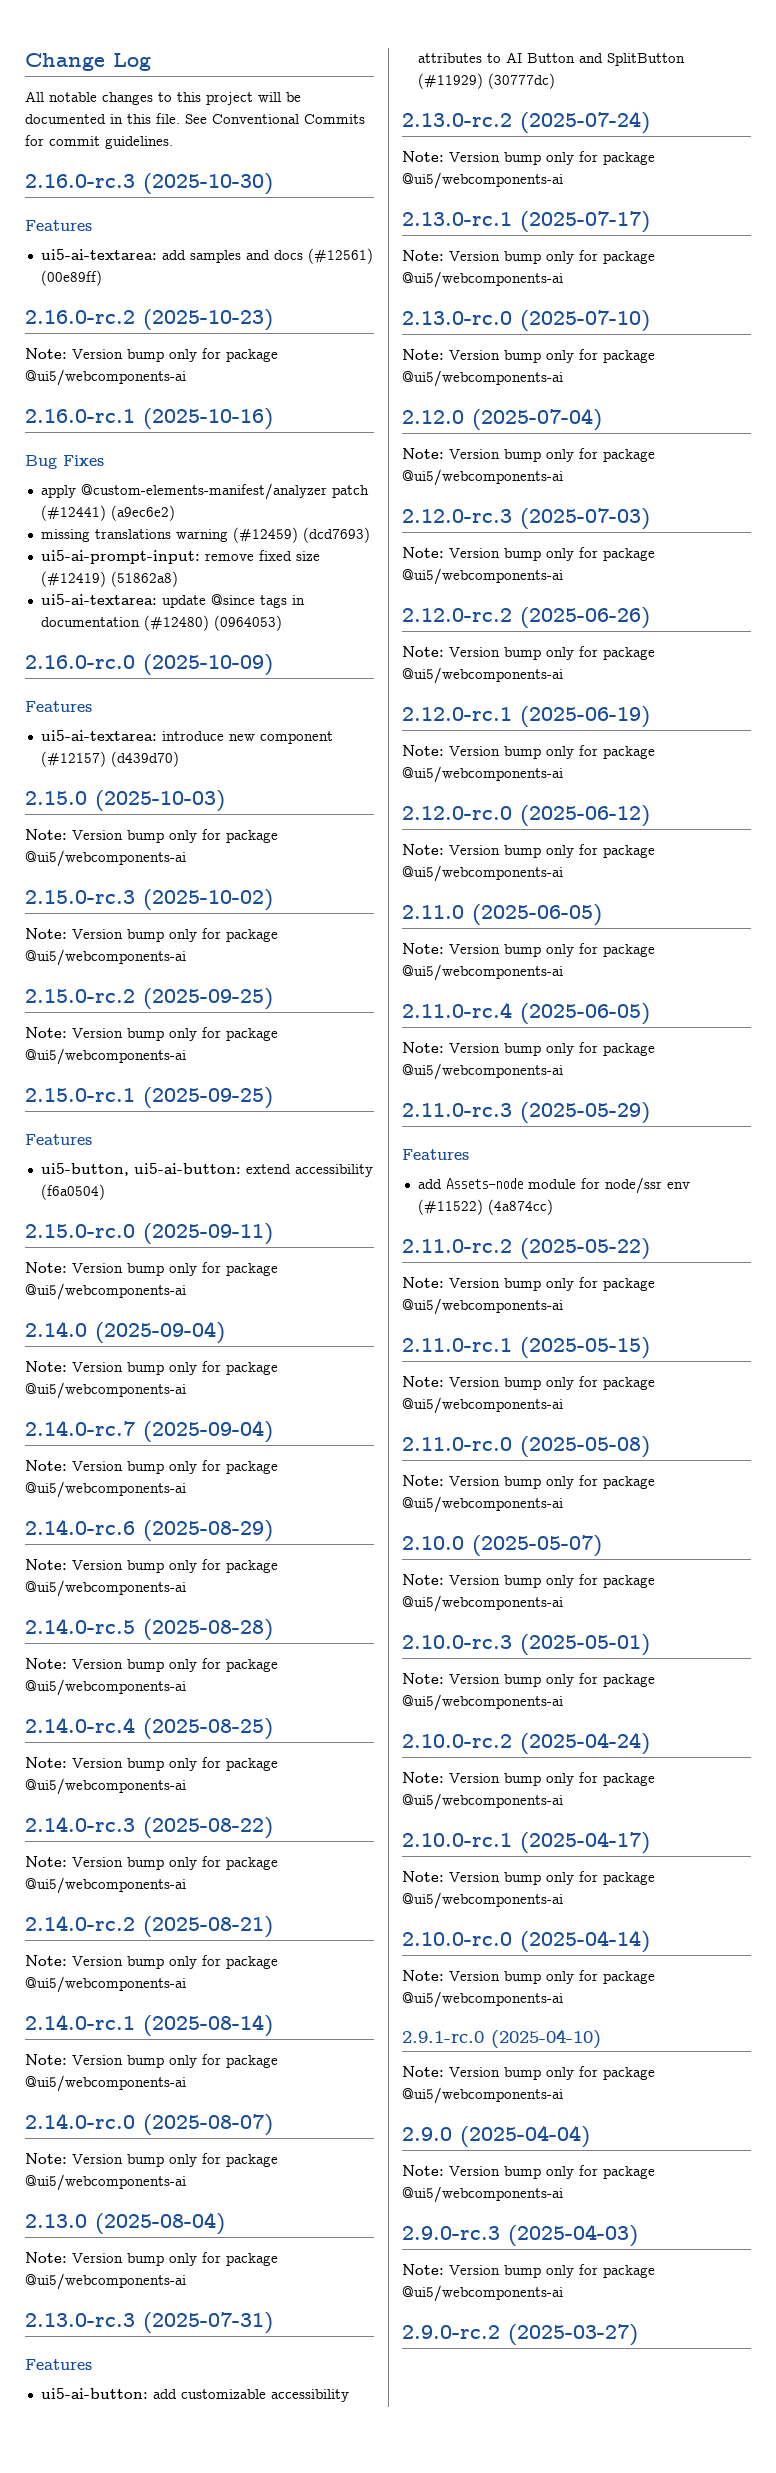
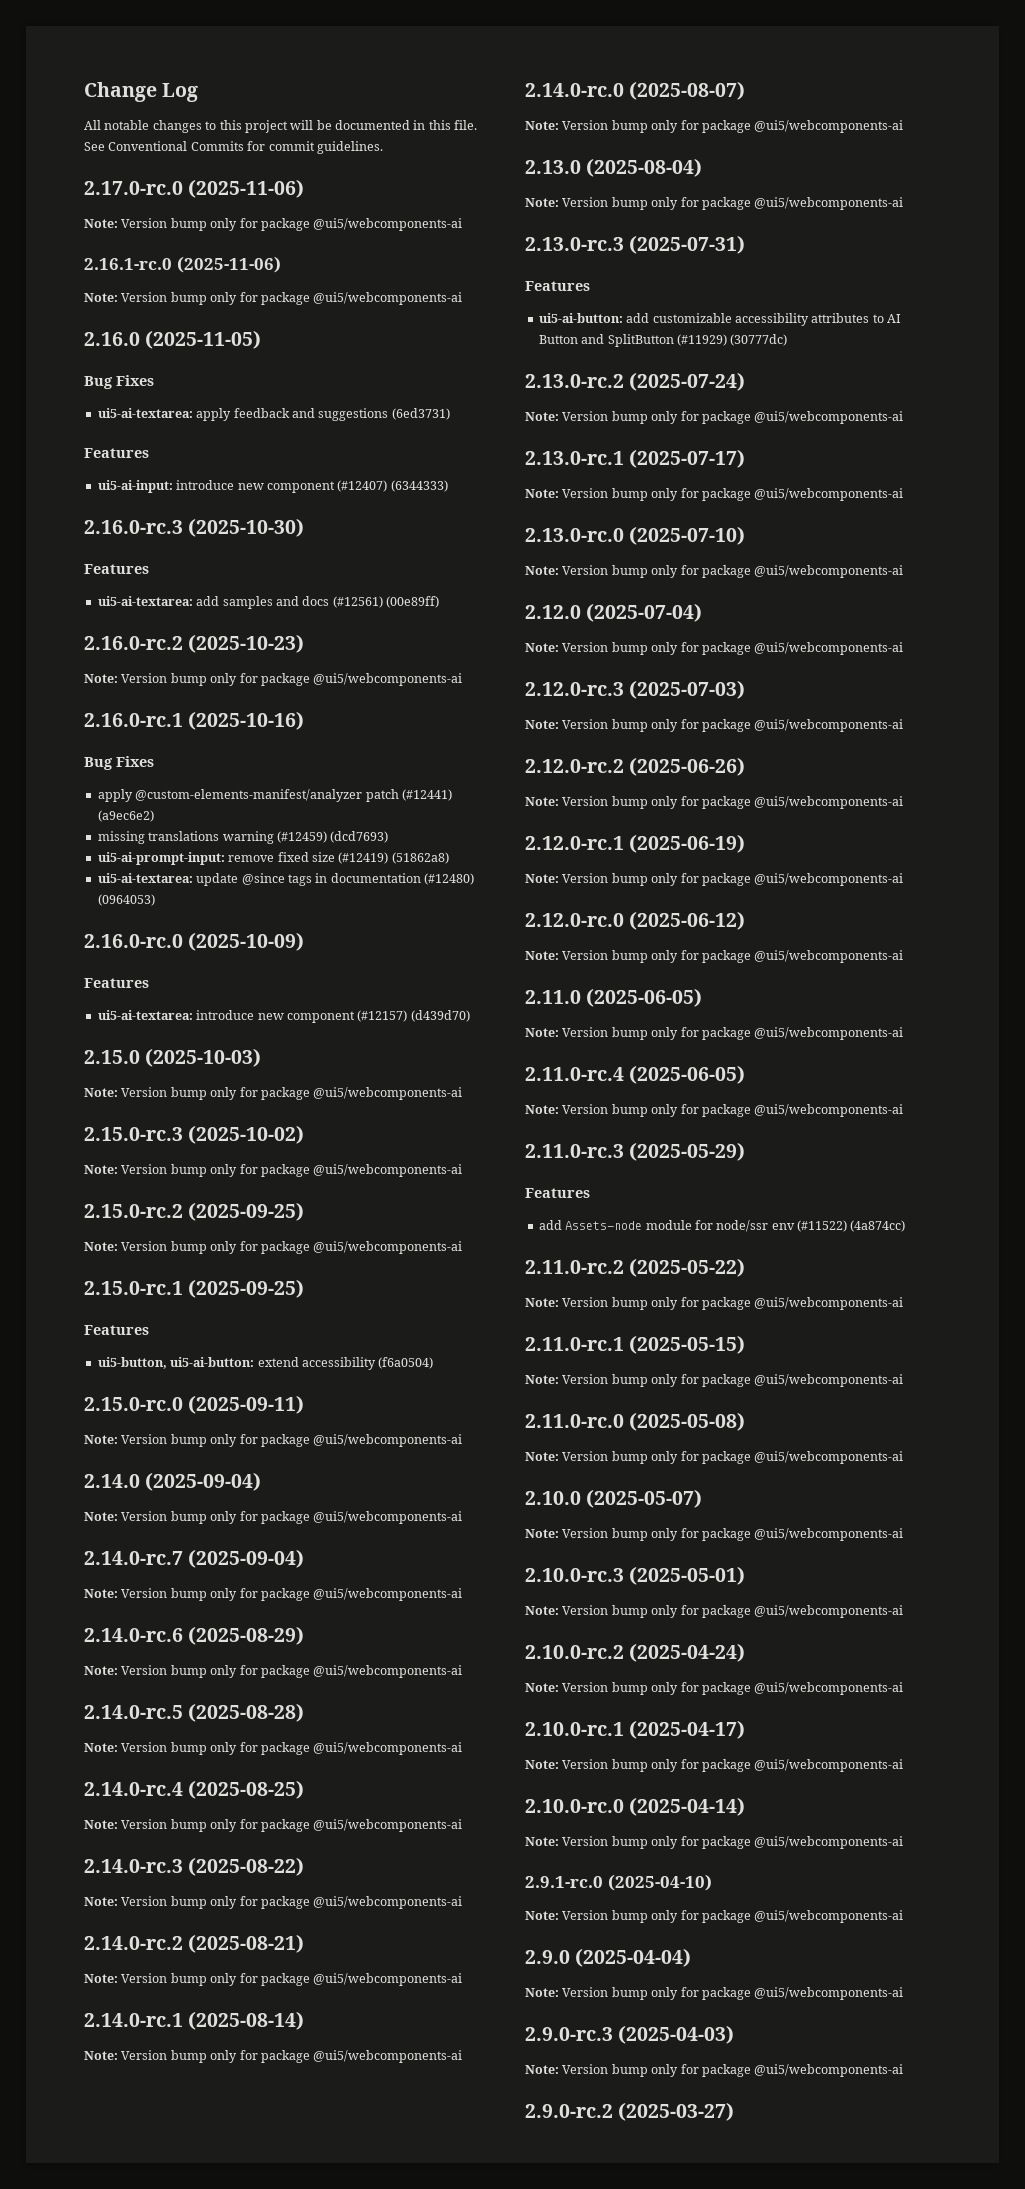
(173, 142) none -> [84,179,305,198] [84,218,463,231] [84,256,281,273] [84,292,463,305] [84,330,262,349] [84,375,154,389] [97,408,450,421] [84,448,149,458] [97,480,448,493] // 2.17.0-rc.0 (2025-11-06) // Note: Version bump only for package @ui5/webcomponents-ai // 2.16.1-rc.0 (2025-11-06) // Note: Version bump only for package @ui5/webcomponents-ai // 2.16.0 (2025-11-05) // Bug Fixes // ui5-ai-textarea: apply feedback and suggestions (6ed3731) // Features // ui5-ai-input: introduce new component (#12407) (6344333)

